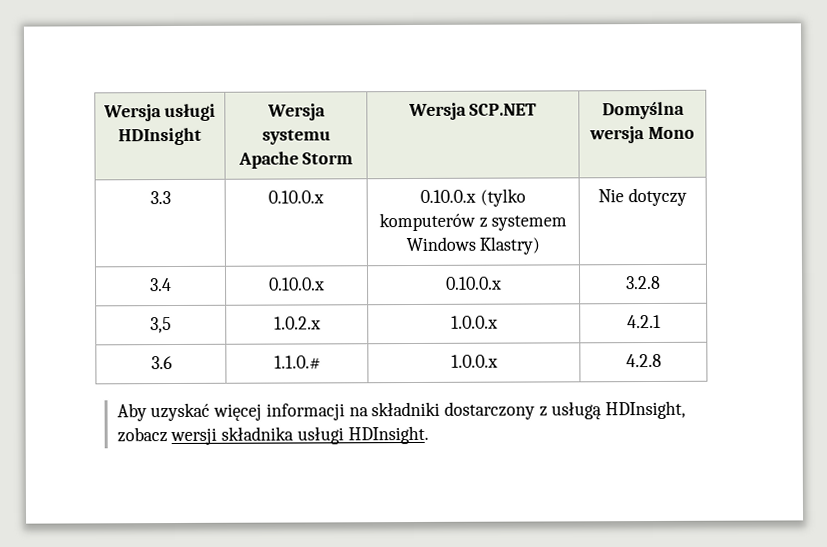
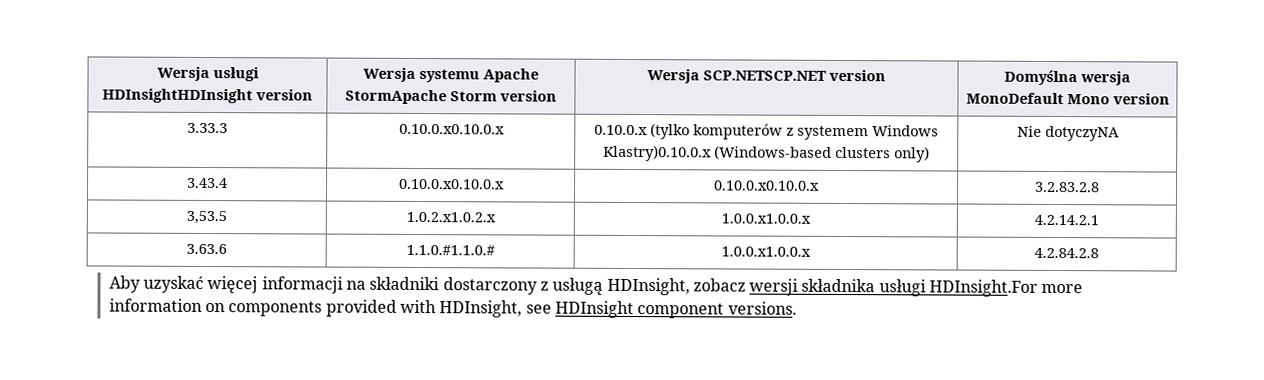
[118,127,202,146] HDInsight -> [102,88,313,104] HDInsightHDInsight version
(299, 160) none -> [345,89,447,105] StormApache
[407,102,538,121] | Wersja SCP.NET -> [500,90,557,102] [647,69,886,84] version | Wersja SCP.NETSCP.NET version
(646, 135) none -> [965,92,1064,105] MonoDefault
[149,191,171,205] [268,190,324,204] // 3.3 | 0.10.0.x -> [1112,93,1170,105] [187,122,228,134] [398,123,505,135] version // 3.33.3 | 0.10.0.x0.10.0.x
[479,236,541,255] [598,187,687,207] [150,278,172,292] [269,277,325,291] [446,276,502,290] [626,275,661,290] [150,317,172,334] [273,316,321,330] [450,315,498,329] [626,314,661,329] [150,356,173,370] [273,355,321,370] [450,354,498,368] [625,353,662,368] Klastry) | Nie dotyczy // 3.4 | 0.10.0.x | 0.10.0.x | 3.2.8 // 3,5 | 1.0.2.x | 1.0.0.x | 4.2.1 // 3.6 | 1.1.0.# | 1.0.0.x | 4.2.8 -> [603,144,930,163] [1016,125,1120,142] [187,177,228,189] [398,178,505,190] [713,180,820,191] [1034,181,1100,193] [186,210,227,225] [405,211,496,223] [721,213,811,224] [1034,214,1099,226] [186,243,227,255] [405,244,495,256] [721,246,811,257] [1034,247,1099,259] Klastry)0.10.0.x (Windows-based clusters only) | Nie dotyczyNA // 3.43.4 | 0.10.0.x0.10.0.x | 0.10.0.x0.10.0.x | 3.2.83.2.8 // 3,53.5 | 1.0.2.x1.0.2.x | 1.0.0.x1.0.0.x | 4.2.14.2.1 // 3.63.6 | 1.1.0.#1.1.0.# | 1.0.0.x1.0.0.x | 4.2.84.2.8
[347,425,429,445] HDInsight. -> [929,279,1084,297] [108,298,797,319] HDInsight.For more information on components provided with HDInsight, see HDInsight component versions.

